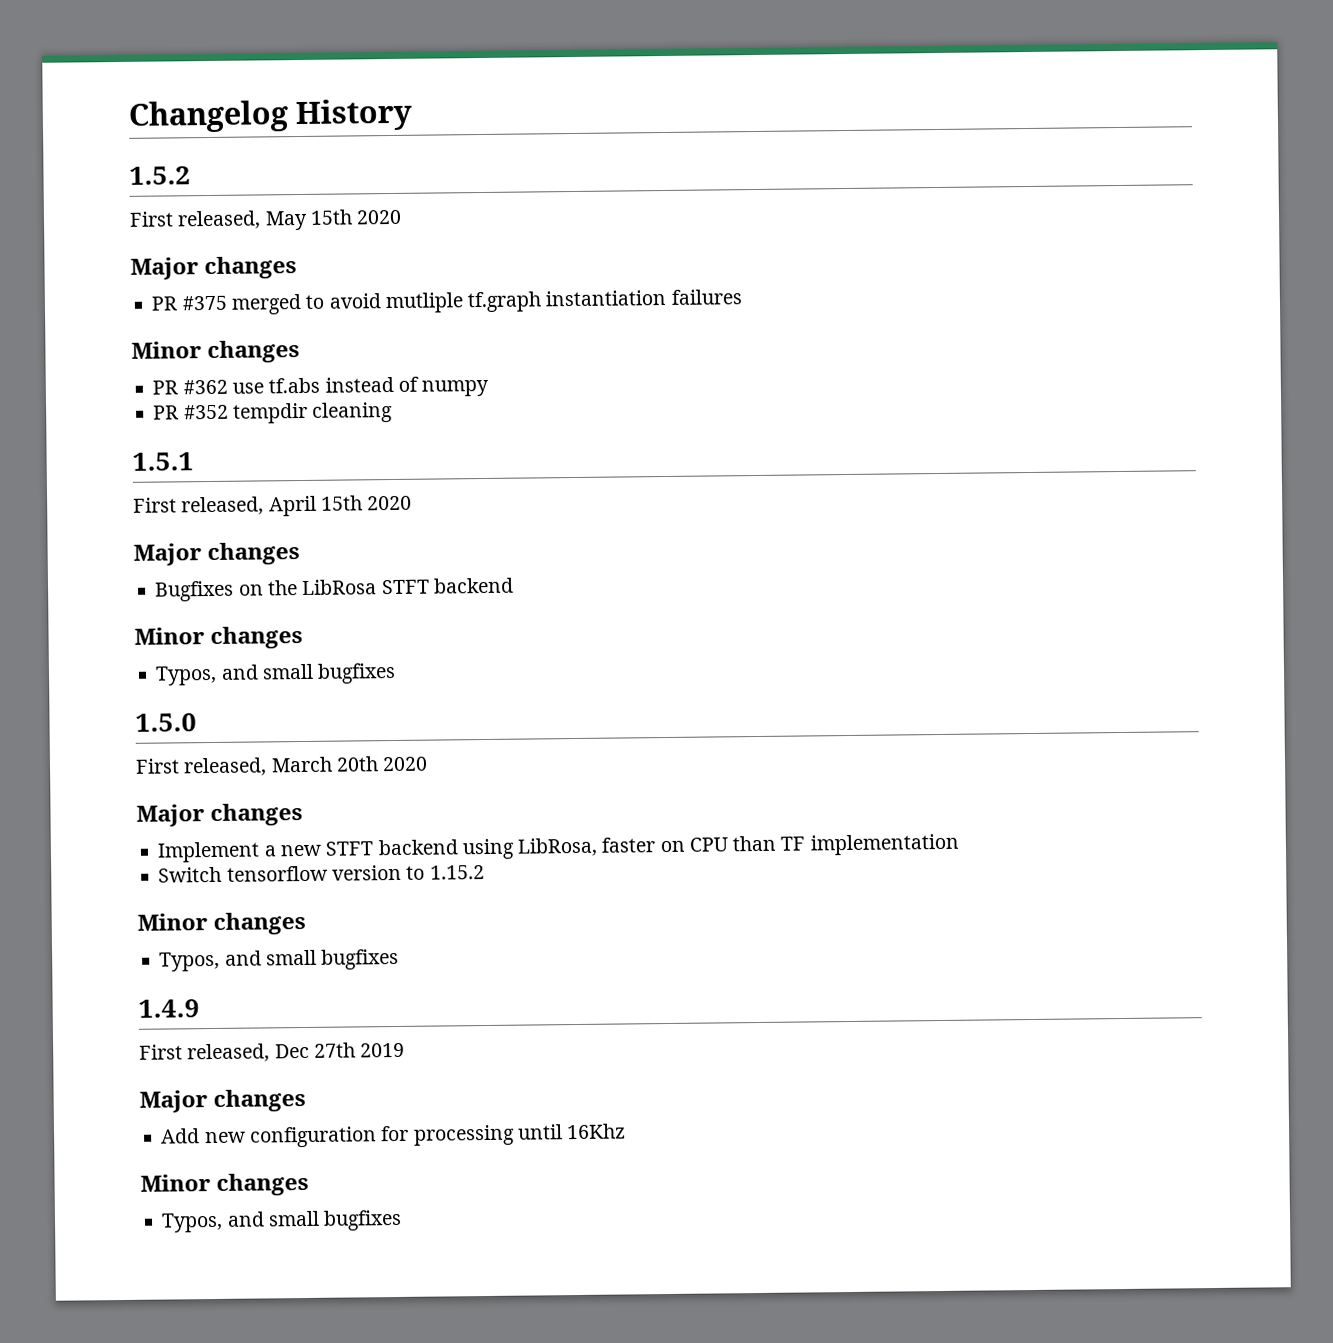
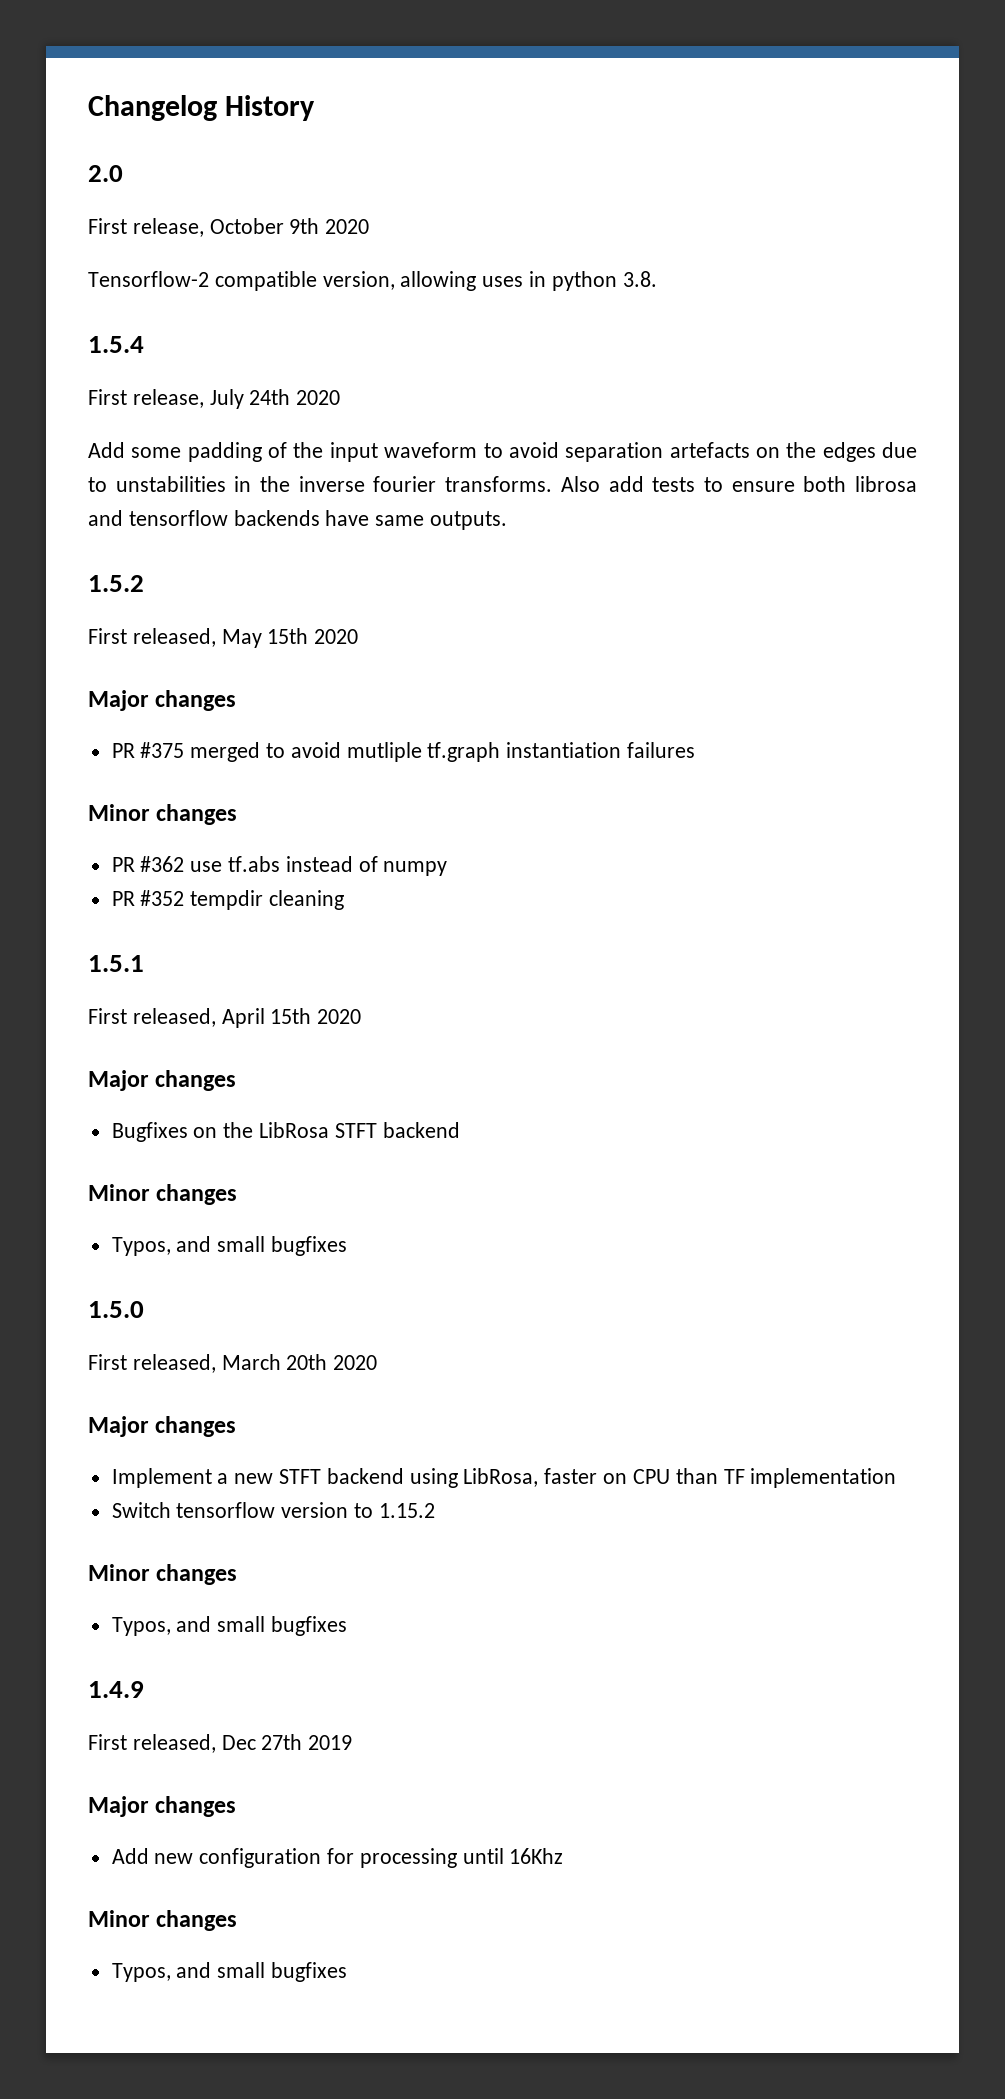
(414, 115) none -> [88,165,123,182] [88,218,370,237] [88,271,657,291] [88,336,144,353] [88,389,341,409] [88,442,918,462] [88,476,918,492] [88,510,508,530] // 2.0 // First release, October 9th 2020 // Tensorflow-2 compatible version, allowing uses in python 3.8. // 1.5.4 // First release, July 24th 2020 // Add some padding of the input waveform to avoid separation artefacts on the edges due to unstabilities in the inverse fourier transforms. Also add tests to ensure both librosa and tensorflow backends have same outputs.

